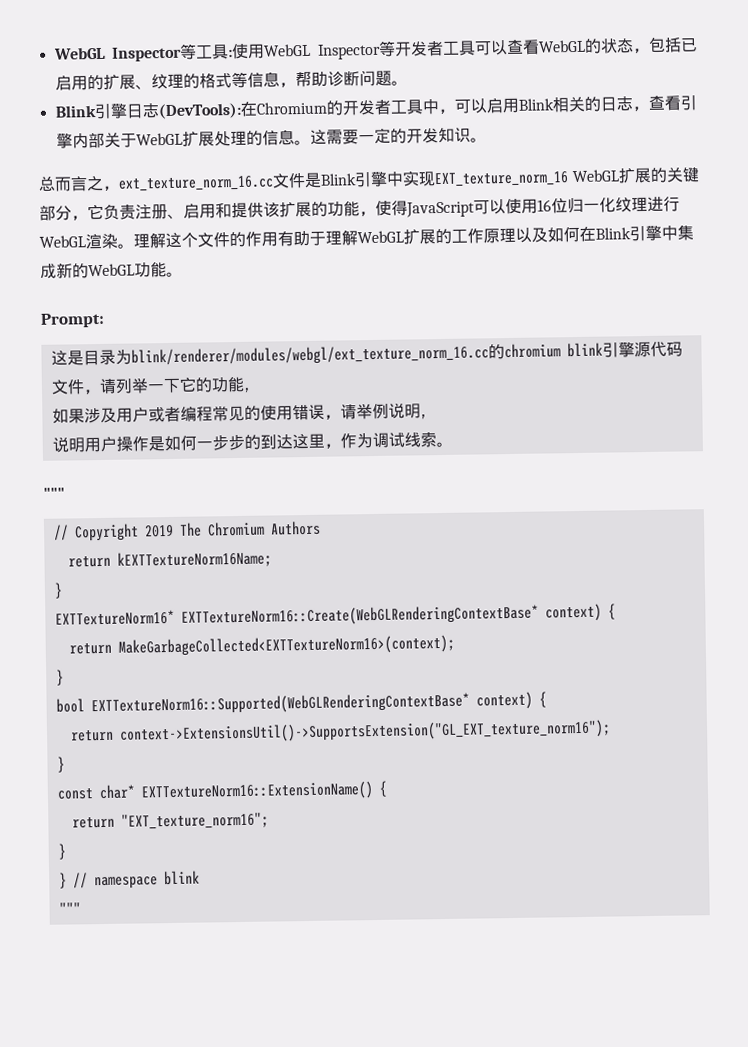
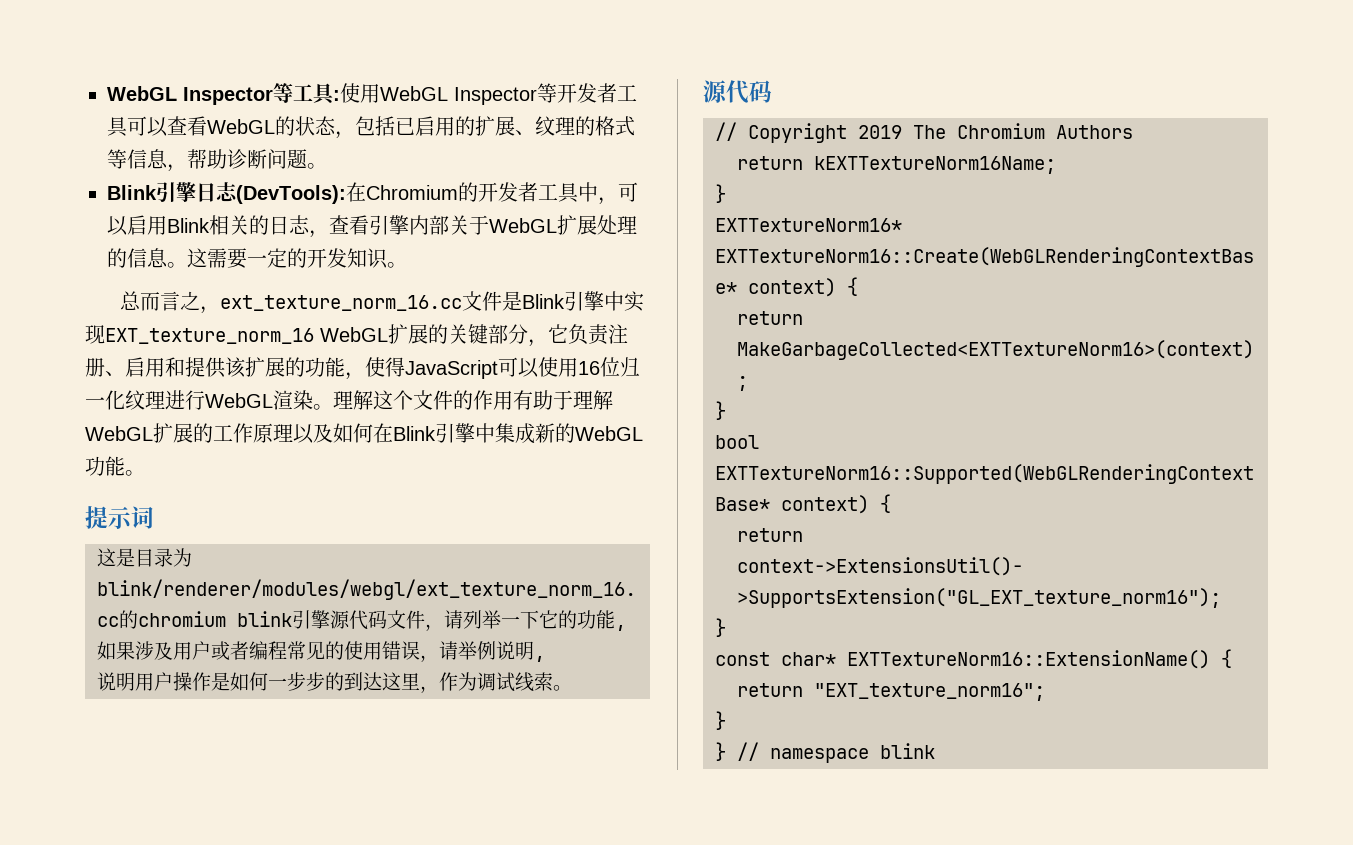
[40,312,105,328] Prompt: -> [85,506,154,529] 提示词
[43,487,65,499] """ -> [703,80,772,104] 源代码
[58,902,81,915] // """ -> (935, 751) none

